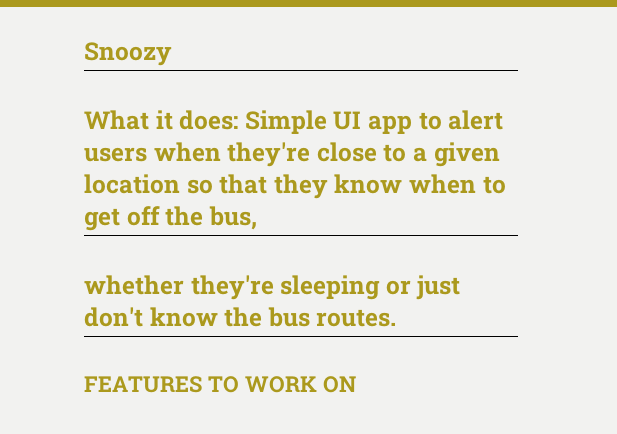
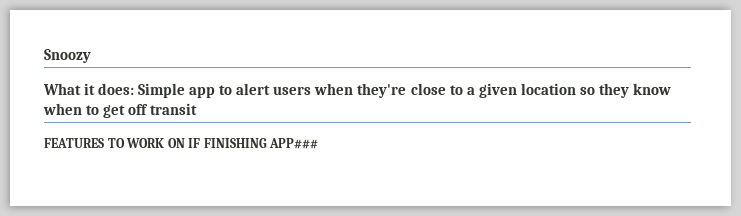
[333,111,362,130] UI -> (186, 90) none
[219,174,268,194] that -> (595, 91) none
[165,206,257,230] [84,275,461,300] [84,307,397,327] the bus, // whether they're sleeping or just don't know the bus routes. -> [150,103,198,115] transit
(356, 384) none -> [188,138,319,149] IF FINISHING APP###

